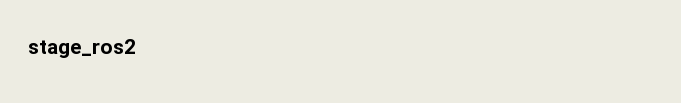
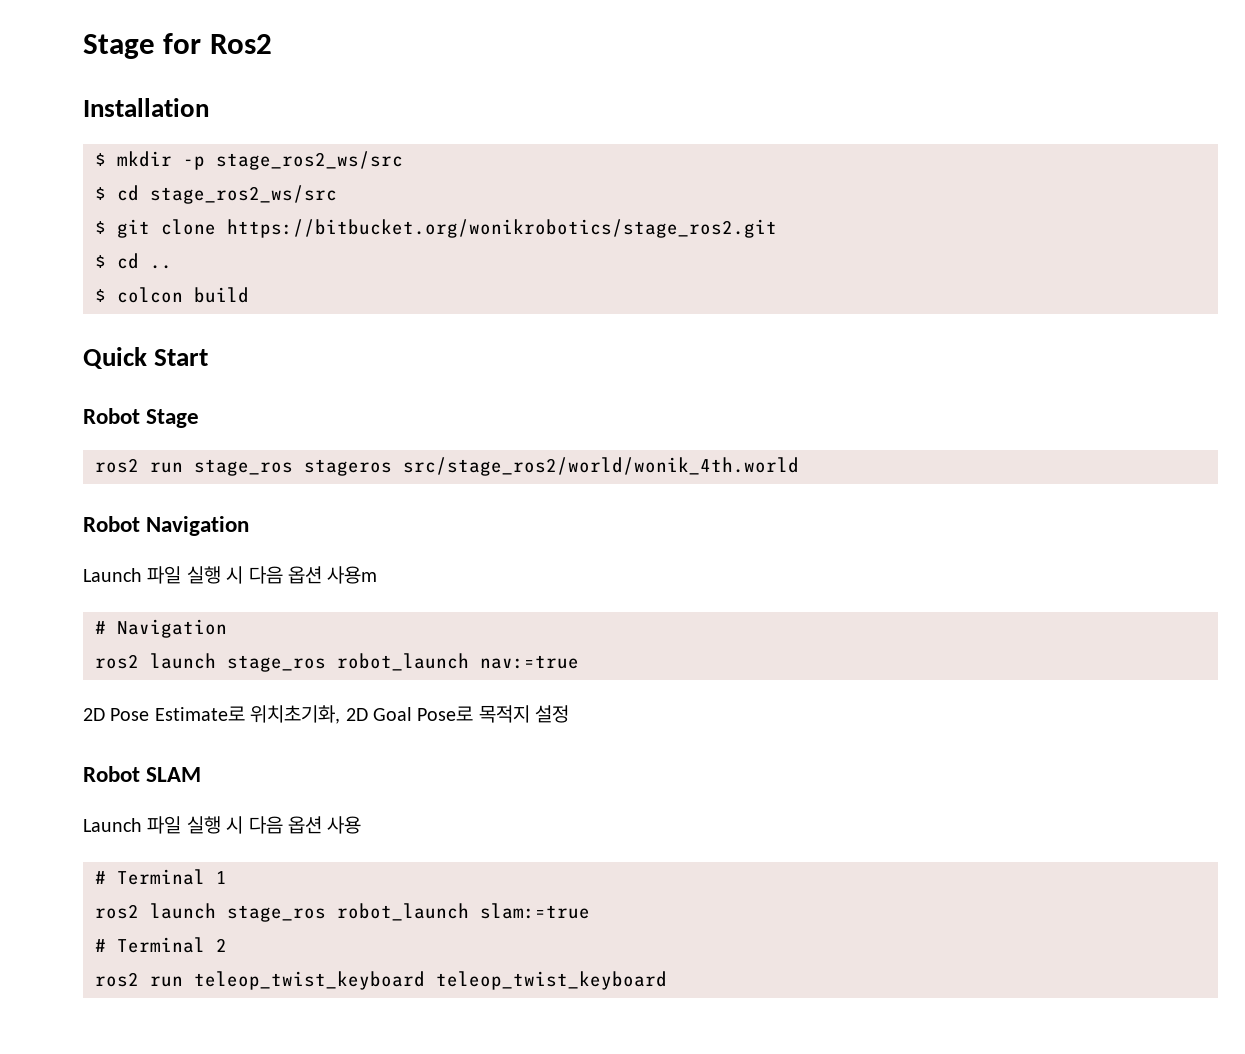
[28,39,136,58] stage_ros2 -> [83,33,272,59] [83,98,209,117] [95,151,403,170] [95,185,337,204] [95,219,777,238] [95,253,172,269] [95,287,249,303] [83,347,209,369] [83,408,200,428] [95,457,799,476] [83,516,250,536] [83,566,378,584] [95,619,227,638] [95,653,579,672] [83,705,570,724] [83,766,202,782] [83,816,362,834] [95,869,227,885] [95,903,590,922] [95,937,227,953] [95,971,667,990] Stage for Ros2 // Installation // $ mkdir -p stage_ros2_ws/src // $ cd stage_ros2_ws/src // $ git clone https://bitbucket.org/wonikrobotics/stage_ros2.git // $ cd .. // $ colcon build // Quick Start // Robot Stage // ros2 run stage_ros stageros src/stage_ros2/world/wonik_4th.world // Robot Navigation // Launch 파일 실행 시 다음 옵션 사용m // # Navigation // ros2 launch stage_ros robot_launch nav:=true // 2D Pose Estimate로 위치초기화, 2D Goal Pose로 목적지 설정 // Robot SLAM // Launch 파일 실행 시 다음 옵션 사용 // # Terminal 1 // ros2 launch stage_ros robot_launch slam:=true // # Terminal 2 // ros2 run teleop_twist_keyboard teleop_twist_keyboard

